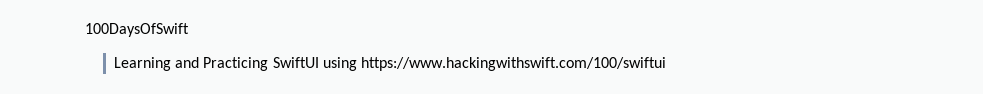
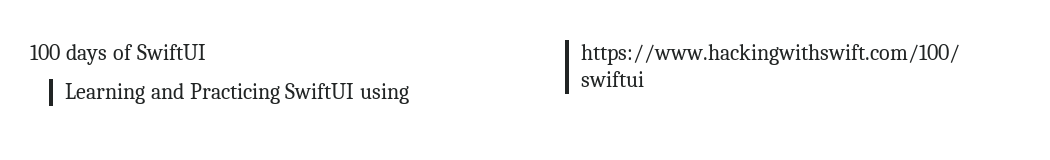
[85,23,189,37] 100DaysOfSwift -> [30,44,206,65] 100 days of SwiftUI

